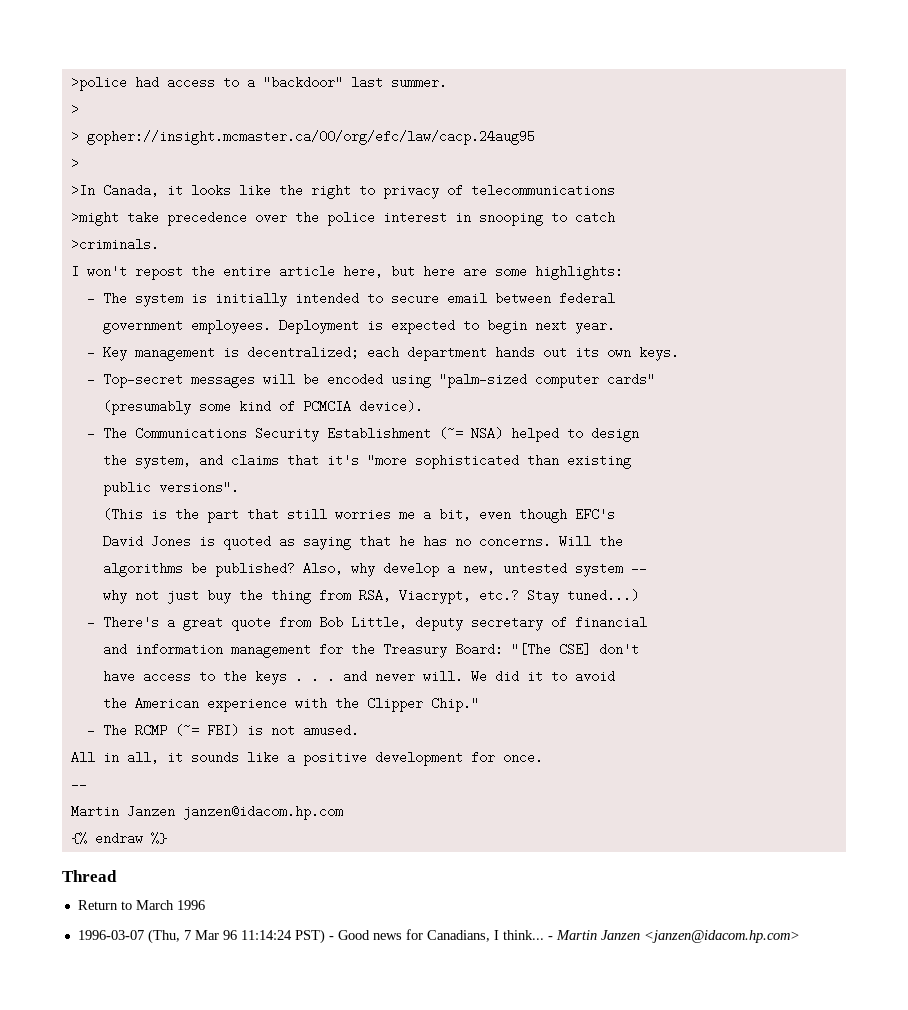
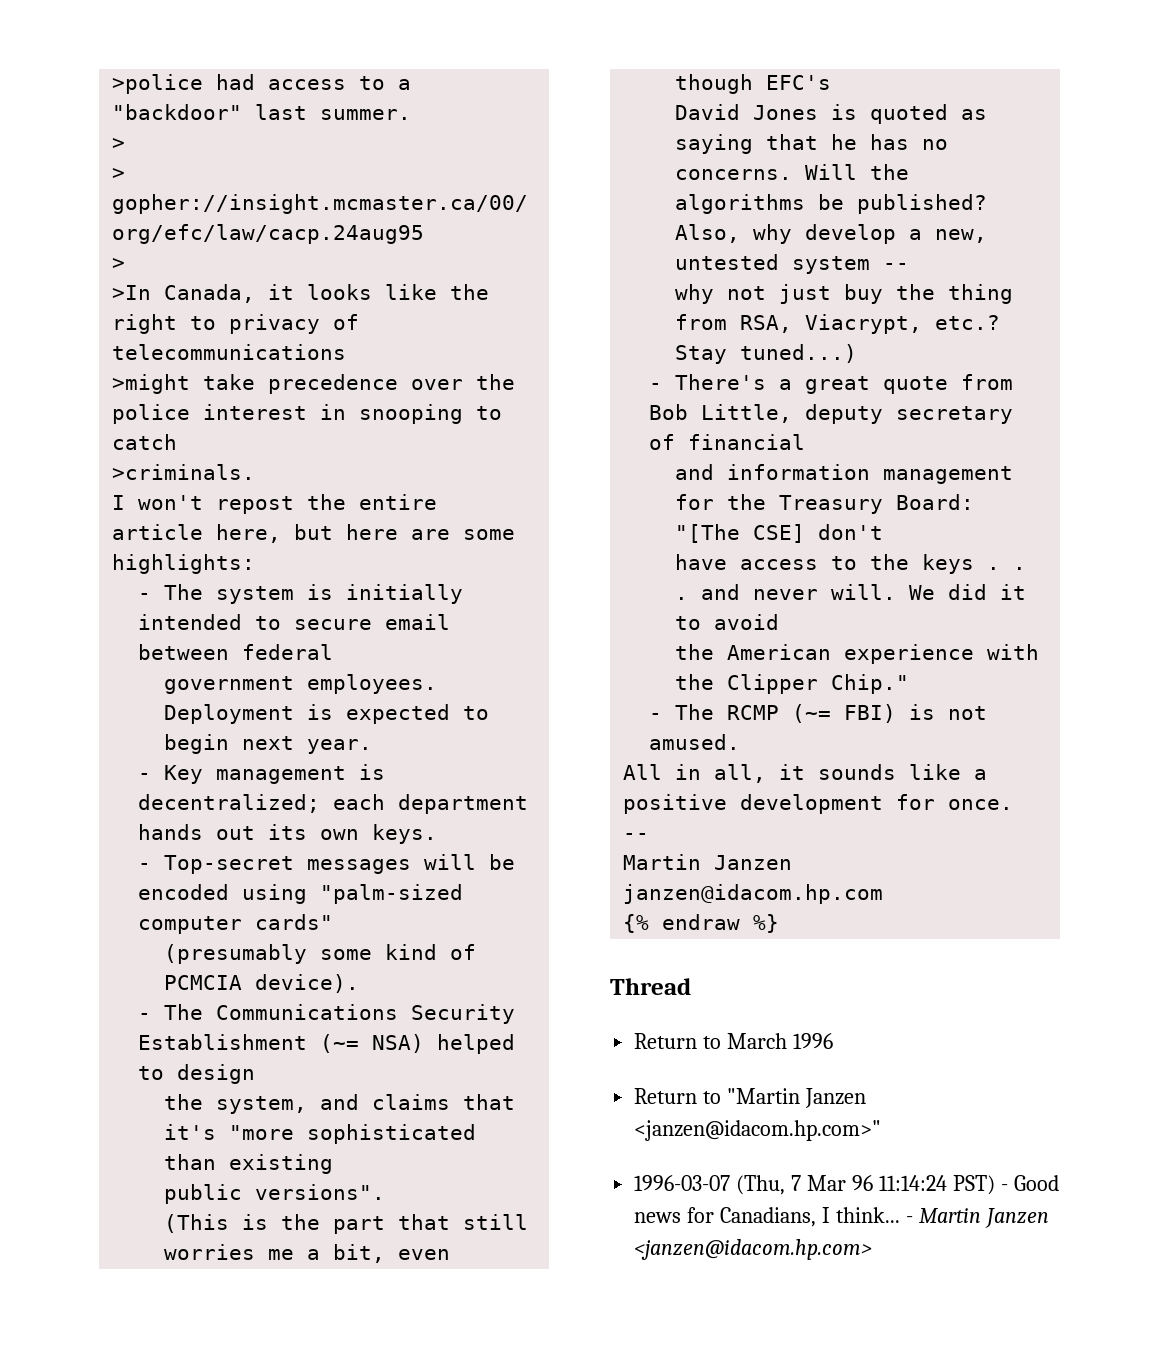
(205, 905) none -> [634,1088,867,1108] [634,1120,882,1141] // Return to "Martin Janzen <janzen@idacom.hp.com>"

